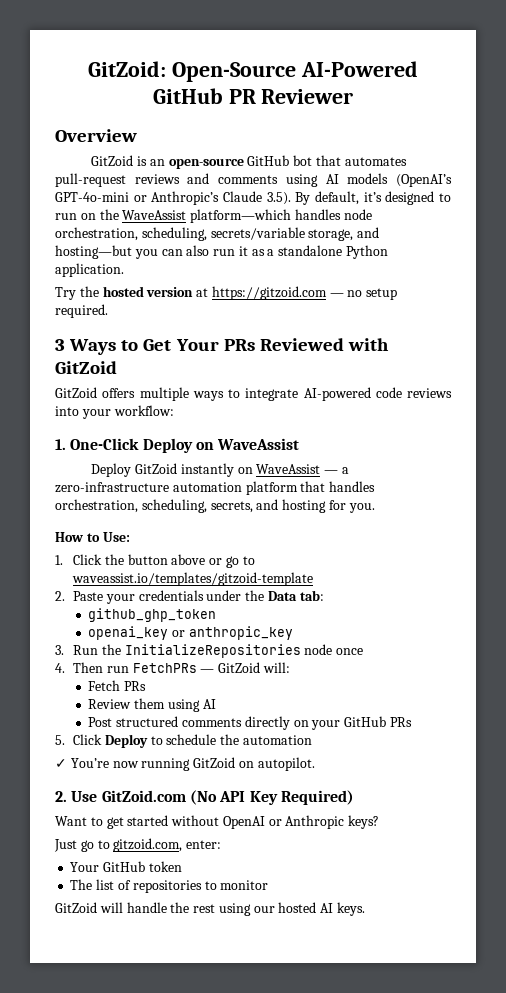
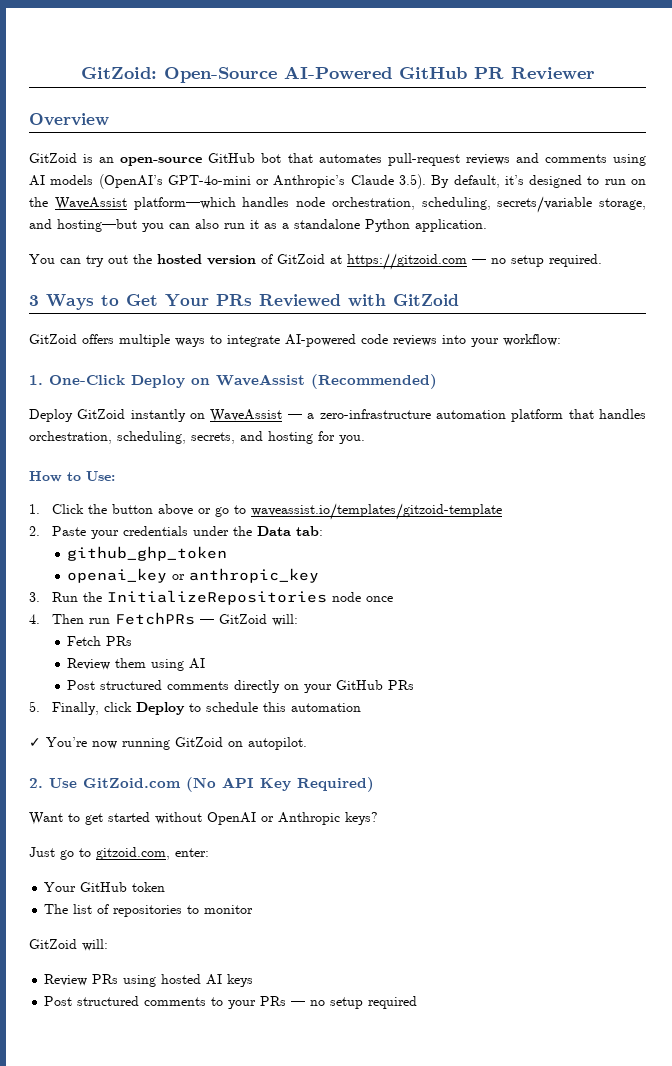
[55,287,76,300] Try -> [29,254,128,267] You can try out
(194, 292) none -> [261,254,325,264] of GitZoid
(300, 444) none -> [311,374,437,389] (Recommended)
[73,734,103,745] Click -> [51,702,132,715] Finally, click
[220,734,240,745] the -> [262,702,286,712] this
[99,902,366,916] will handle the rest using our hosted AI keys. -> [82,939,108,951] [44,974,254,987] [44,996,418,1009] will: // Review PRs using hosted AI keys // Post structured comments to your PRs — no setup required

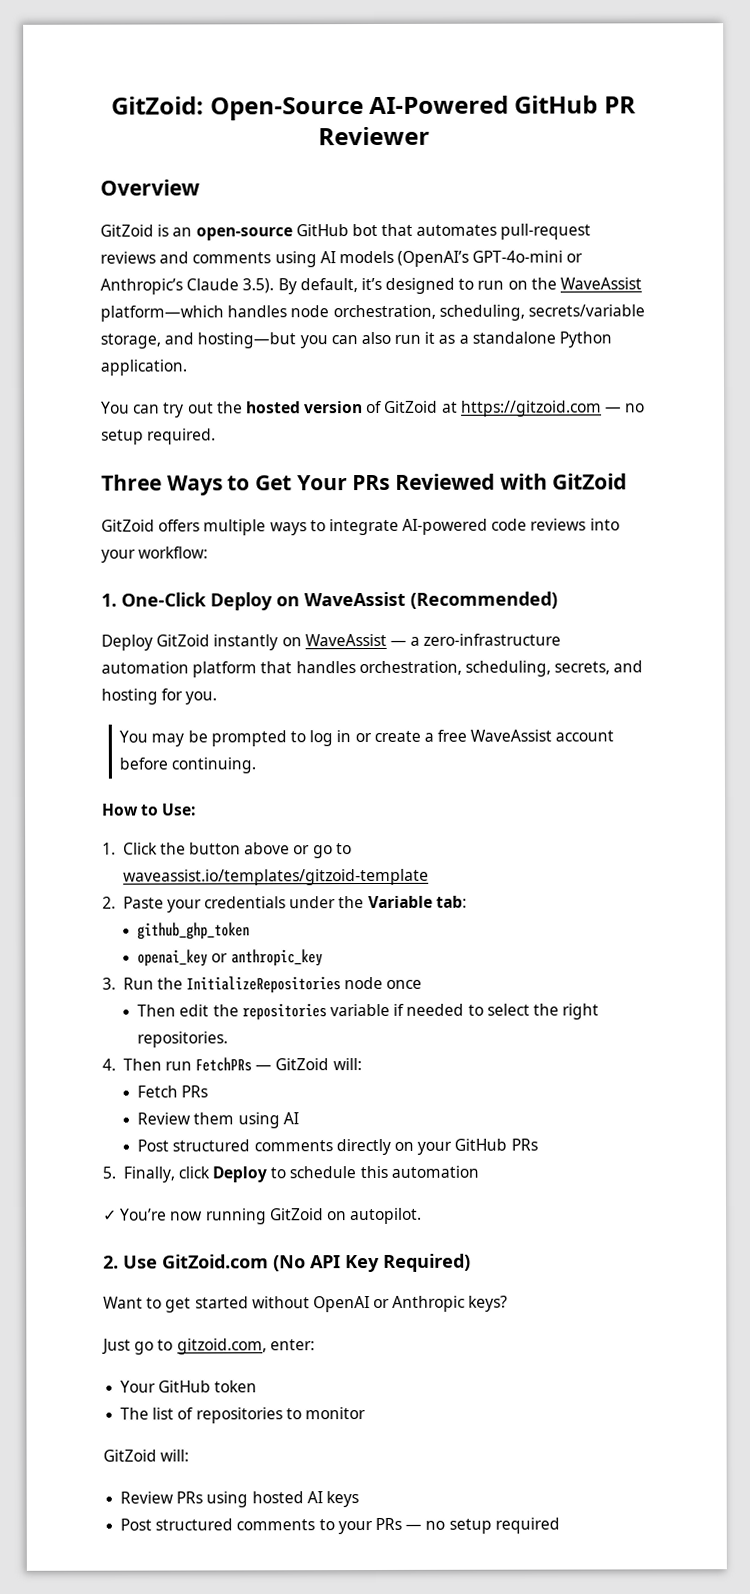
[29,295,39,306] 3 -> [101,474,162,491] Three
(365, 439) none -> [119,729,615,747] [119,757,257,774] // You may be prompted to log in or create a free WaveAssist account before continuing.
[256,526,291,536] Data -> [367,895,433,909] Variable
(393, 599) none -> [137,1003,600,1021] [137,1031,229,1048] // Then edit the repositories variable if needed to select the right repositories.

